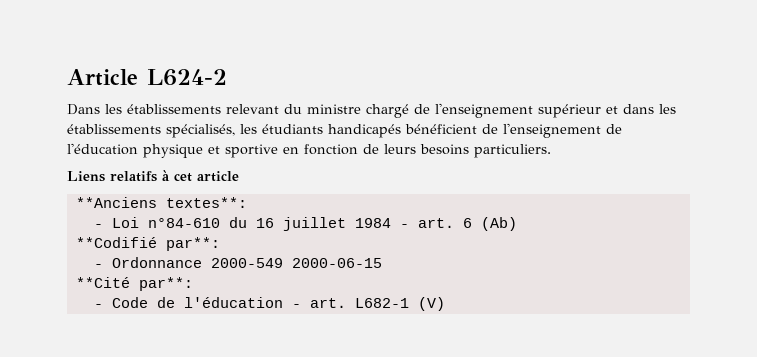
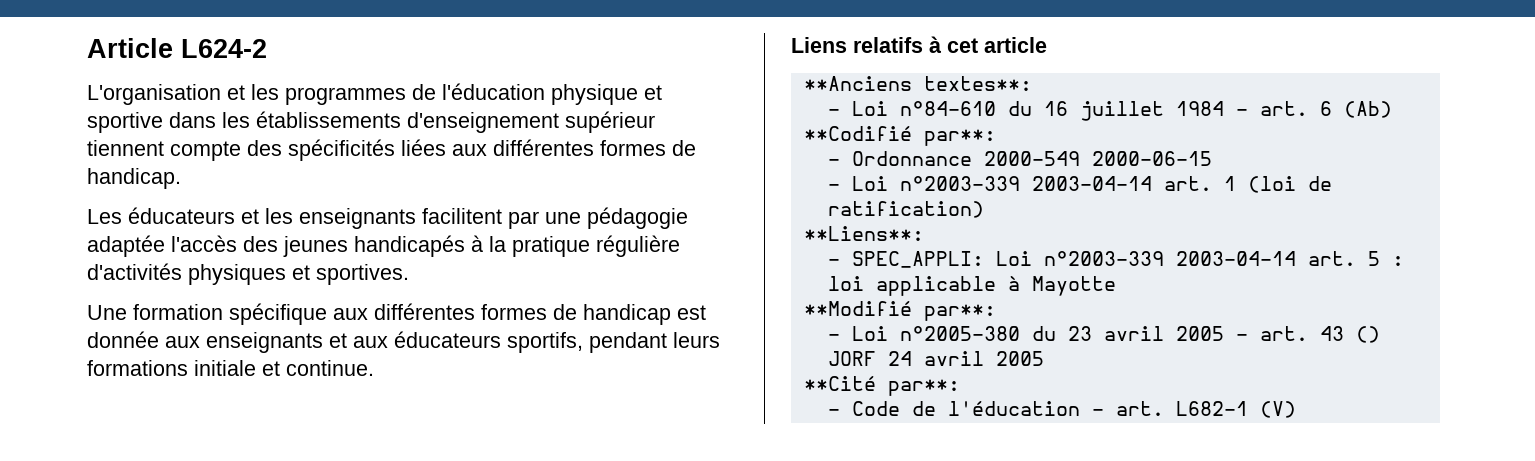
[67,103,676,118] [67,123,601,138] Dans les établissements relevant du ministre chargé de l'enseignement supérieur et dans les établissements spécialisés, les étudiants handicapés bénéficient de l'enseignement -> [87,84,406,105] L'organisation et les programmes
[283,144,551,158] en fonction de leurs besoins particuliers. -> [169,111,655,133] [87,139,696,161] [87,168,181,189] [87,207,688,229] [87,235,680,257] [87,263,409,285] [87,303,706,325] [87,331,720,353] [87,360,374,376] dans les établissements d'enseignement supérieur tiennent compte des spécificités liées aux différentes formes de handicap. // Les éducateurs et les enseignants facilitent par une pédagogie adaptée l'accès des jeunes handicapés à la pratique régulière d'activités physiques et sportives. // Une formation spécifique aux différentes formes de handicap est donnée aux enseignants et aux éducateurs sportifs, pendant leurs formations initiale et continue.
(382, 263) none -> [827,176,1332,193] [827,201,984,218] [803,226,924,241] [827,251,1404,268] [827,276,1116,296] [803,301,996,321] [827,326,1380,343] [827,351,1044,366] // - Loi n°2003-339 2003-04-14 art. 1 (loi de ratification) // **Liens**: // - SPEC_APPLI: Loi n°2003-339 2003-04-14 art. 5 : loi applicable à Mayotte // **Modifié par**: // - Loi n°2005-380 du 23 avril 2005 - art. 43 () JORF 24 avril 2005

